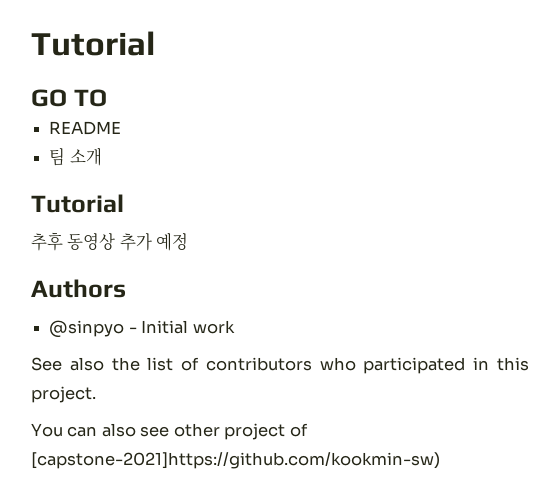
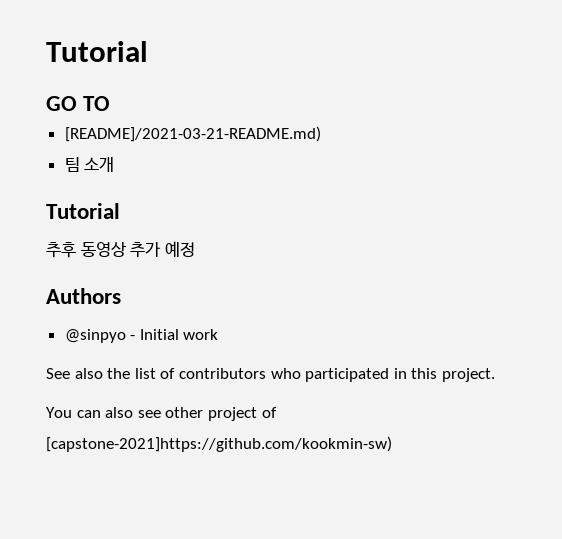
[49,121,122,135] README -> [64,126,321,142] [README]/2021-03-21-README.md)

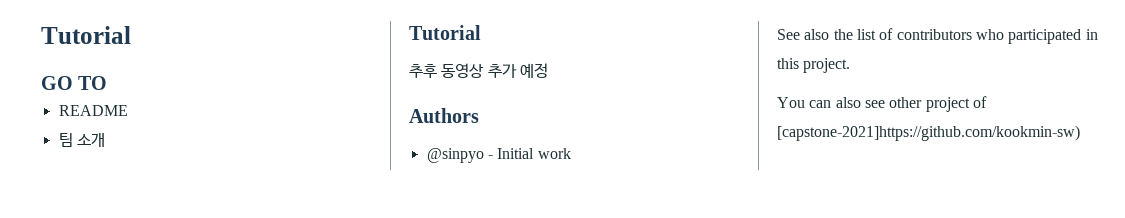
[64,126,321,142] [README]/2021-03-21-README.md) -> [58,105,128,116] README

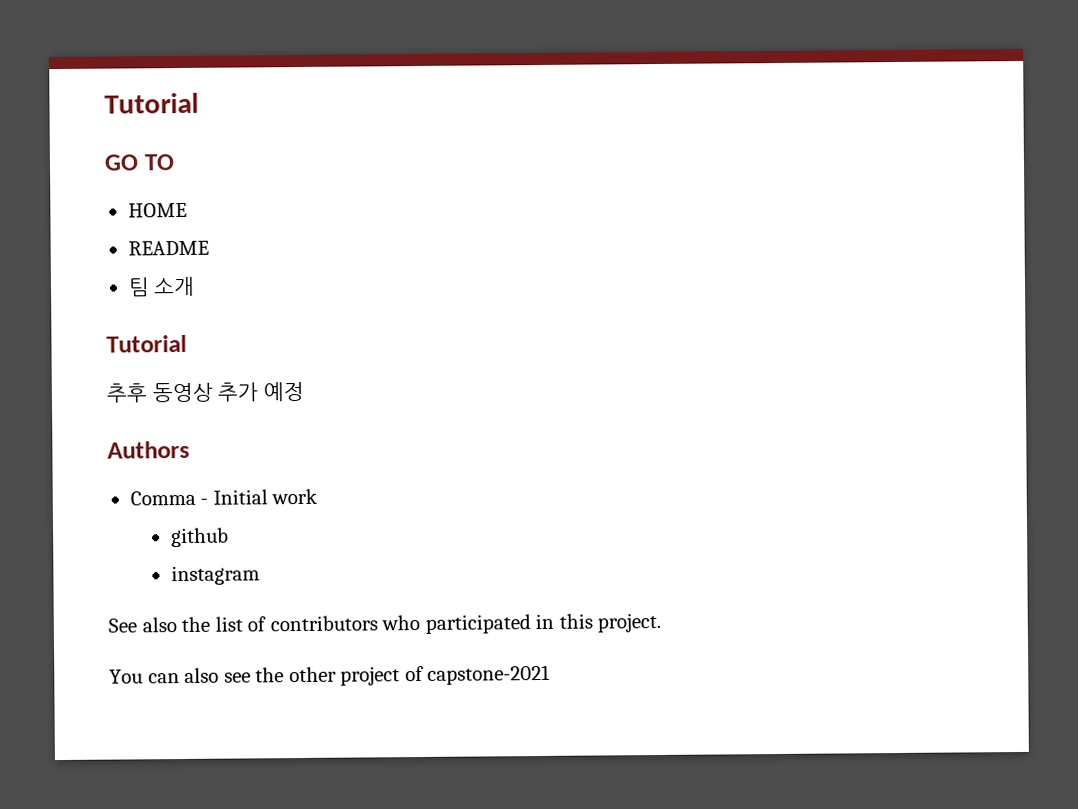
(108, 83) none -> [127,202,187,218] // HOME
[426,148,484,163] @sinpyo -> [129,490,196,506] Comma
(571, 153) none -> [170,527,229,548] [170,565,260,586] // github // instagram
(885, 104) none -> [255,667,285,683] the
[777,125,1080,141] [capstone-2021]https://github.com/kookmin-sw) -> [427,664,551,685] capstone-2021

